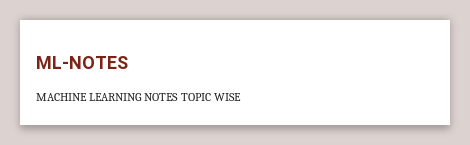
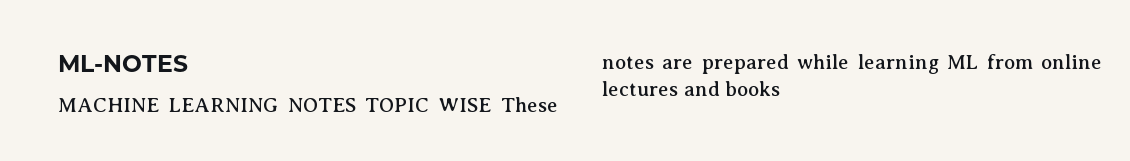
(241, 97) none -> [501,97,558,112] [602,54,1102,74] [602,81,781,96] These notes are prepared while learning ML from online lectures and books

